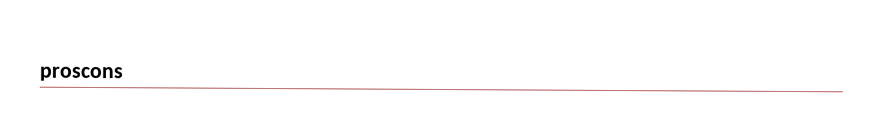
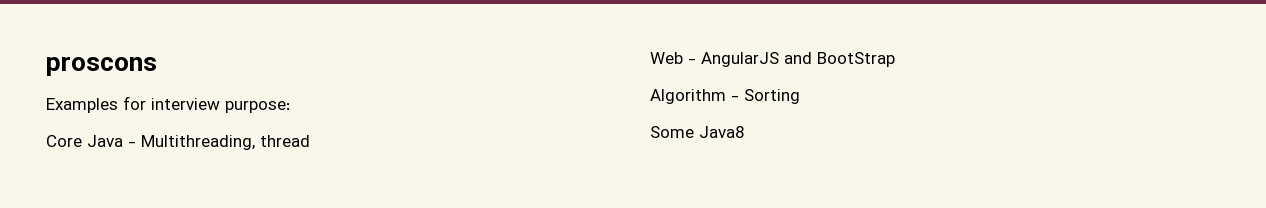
(123, 74) none -> [46,96,290,113] [46,135,310,150] [650,52,895,67] [650,89,800,104] [650,126,745,138] // Examples for interview purpose: // Core Java - Multithreading, thread // Web - AngularJS and BootStrap // Algorithm - Sorting // Some Java8

